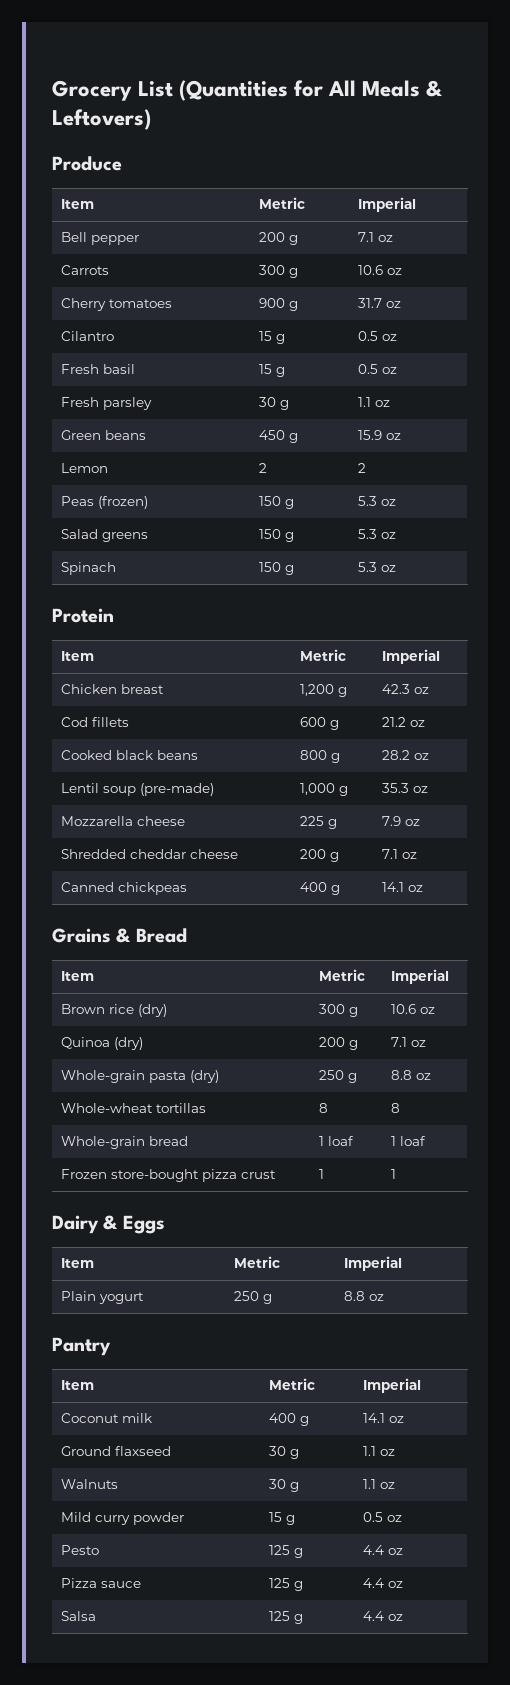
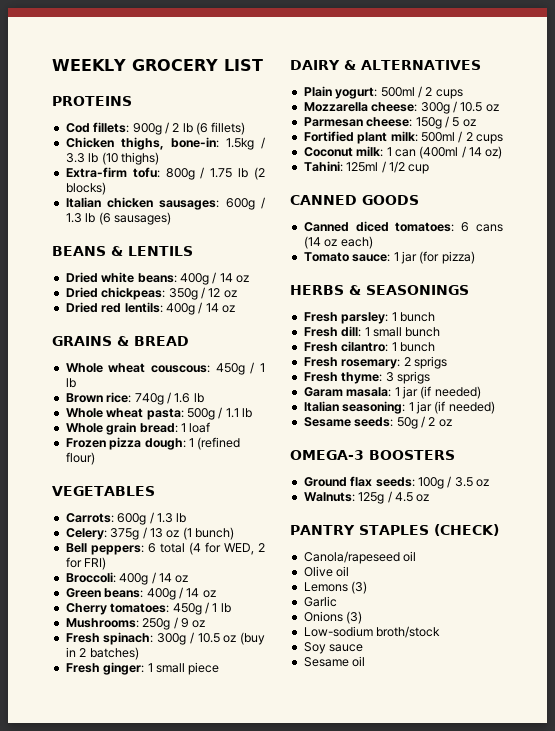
[52,80,443,101] [52,109,151,130] [52,156,122,171] [61,199,95,209] [259,197,306,209] [358,197,417,212] [61,232,140,245] [259,232,299,245] [358,232,394,242] [61,265,110,275] [259,265,299,278] [358,265,403,275] [61,298,173,311] [259,298,299,311] [358,298,402,308] [61,331,115,341] [259,331,286,344] [358,331,398,341] [61,364,136,374] [259,364,286,377] [358,364,398,374] [61,397,153,410] [259,397,290,410] [358,397,391,407] [61,430,147,440] [259,430,299,443] [358,430,402,440] [61,463,109,473] [259,463,268,473] [358,463,367,473] [61,496,149,509] [259,496,295,509] [358,496,397,506] [61,529,149,542] [259,529,295,542] [358,529,397,539] [61,562,117,575] [259,562,295,575] [358,562,397,572] [52,608,114,623] [61,651,95,661] [300,649,347,661] [382,649,441,664] [61,684,165,694] [300,684,348,697] [382,684,430,694] [61,717,130,727] [300,717,340,730] [382,717,426,727] [61,750,199,760] [300,750,341,763] [382,750,430,760] [61,783,215,796] [300,783,349,796] [382,783,429,793] [61,816,186,826] [300,816,338,829] [382,816,421,826] [61,849,239,859] [300,849,340,862] [382,849,418,859] [61,882,188,895] [300,882,341,895] [382,882,424,892] [52,928,187,943] [61,971,95,981] [319,969,366,981] [391,969,450,984] [61,1004,168,1017] [319,1004,359,1017] [391,1004,436,1014] [61,1037,144,1050] [319,1037,359,1050] [391,1037,427,1047] [61,1070,220,1083] [319,1070,358,1083] [391,1070,432,1080] [61,1103,207,1113] [319,1103,329,1113] [391,1103,401,1113] [61,1136,189,1149] [319,1136,355,1146] [391,1136,427,1146] [61,1169,277,1182] [319,1169,325,1179] [391,1169,397,1179] [52,1215,165,1234] [61,1258,95,1268] [234,1256,281,1268] [344,1256,403,1271] [61,1291,145,1304] [234,1291,273,1304] [344,1291,385,1301] [52,1337,111,1356] [61,1380,95,1390] [269,1378,316,1390] [363,1378,422,1393] [61,1413,153,1423] [269,1413,310,1426] [363,1413,405,1423] [61,1446,172,1456] [269,1446,300,1459] [363,1446,396,1456] [61,1479,119,1489] [269,1479,300,1492] [363,1479,396,1489] [61,1512,185,1525] [269,1512,296,1525] [363,1512,403,1522] [61,1545,100,1555] [269,1545,304,1558] [363,1545,404,1555] [61,1578,142,1588] [269,1578,304,1591] [363,1578,404,1588] [61,1611,97,1621] [269,1611,304,1624] [363,1611,404,1621] Grocery List (Quantities for All Meals & Leftovers) // Produce // Item | Metric | Imperial // Bell pepper | 200 g | 7.1 oz // Carrots | 300 g | 10.6 oz // Cherry tomatoes | 900 g | 31.7 oz // Cilantro | 15 g | 0.5 oz // Fresh basil | 15 g | 0.5 oz // Fresh parsley | 30 g | 1.1 oz // Green beans | 450 g | 15.9 oz // Lemon | 2 | 2 // Peas (frozen) | 150 g | 5.3 oz // Salad greens | 150 g | 5.3 oz // Spinach | 150 g | 5.3 oz // Protein // Item | Metric | Imperial // Chicken breast | 1,200 g | 42.3 oz // Cod fillets | 600 g | 21.2 oz // Cooked black beans | 800 g | 28.2 oz // Lentil soup (pre-made) | 1,000 g | 35.3 oz // Mozzarella cheese | 225 g | 7.9 oz // Shredded cheddar cheese | 200 g | 7.1 oz // Canned chickpeas | 400 g | 14.1 oz // Grains & Bread // Item | Metric | Imperial // Brown rice (dry) | 300 g | 10.6 oz // Quinoa (dry) | 200 g | 7.1 oz // Whole-grain pasta (dry) | 250 g | 8.8 oz // Whole-wheat tortillas | 8 | 8 // Whole-grain bread | 1 loaf | 1 loaf // Frozen store-bought pizza crust | 1 | 1 // Dairy & Eggs // Item | Metric | Imperial // Plain yogurt | 250 g | 8.8 oz // Pantry // Item | Metric | Imperial // Coconut milk | 400 g | 14.1 oz // Ground flaxseed | 30 g | 1.1 oz // Walnuts | 30 g | 1.1 oz // Mild curry powder | 15 g | 0.5 oz // Pesto | 125 g | 4.4 oz // Pizza sauce | 125 g | 4.4 oz // Salsa | 125 g | 4.4 oz -> [52,59,263,71] [52,96,132,106] [65,122,246,135] [65,137,265,150] [65,152,159,165] [65,167,265,180] [65,182,106,195] [65,197,265,210] [65,212,171,225] [52,246,193,256] [65,272,249,285] [65,287,237,300] [65,302,235,315] [52,336,189,346] [65,362,265,375] [65,378,76,388] [65,392,204,405] [65,407,252,420] [65,422,211,435] [65,437,241,450] [65,452,95,465] [52,486,155,496] [65,512,187,525] [65,527,234,540] [65,542,265,555] [65,557,107,570] [65,572,189,585] [65,587,216,600] [65,602,231,615] [65,617,206,630] [65,632,266,645] [65,647,139,660] [65,662,220,675] [290,60,481,70] [303,86,463,99] [303,101,499,114] [303,116,476,129] [303,131,503,144] [303,146,503,159] [303,161,430,174] [290,195,419,205] [303,221,503,232] [303,236,373,249] [303,251,475,264] [290,285,469,295] [303,312,435,324] [303,326,441,337] [303,341,435,352] [303,356,447,369] [303,371,430,384] [303,386,481,399] [303,401,495,414] [303,416,452,429] [290,450,455,460] [303,476,489,489] [303,491,430,504] [290,524,499,536] [303,551,417,564] [303,566,350,577] [303,581,368,594] [303,596,337,607] [303,611,363,624] [303,626,441,638] [303,642,364,654] [303,656,366,667] WEEKLY GROCERY LIST // PROTEINS // Cod fillets: 900g / 2 lb (6 fillets) // Chicken thighs, bone-in: 1.5kg / 3.3 lb (10 thighs) // Extra-firm tofu: 800g / 1.75 lb (2 blocks) // Italian chicken sausages: 600g / 1.3 lb (6 sausages) // BEANS & LENTILS // Dried white beans: 400g / 14 oz // Dried chickpeas: 350g / 12 oz // Dried red lentils: 400g / 14 oz // GRAINS & BREAD // Whole wheat couscous: 450g / 1 lb // Brown rice: 740g / 1.6 lb // Whole wheat pasta: 500g / 1.1 lb // Whole grain bread: 1 loaf // Frozen pizza dough: 1 (refined flour) // VEGETABLES // Carrots: 600g / 1.3 lb // Celery: 375g / 13 oz (1 bunch) // Bell peppers: 6 total (4 for WED, 2 for FRI) // Broccoli: 400g / 14 oz // Green beans: 400g / 14 oz // Cherry tomatoes: 450g / 1 lb // Mushrooms: 250g / 9 oz // Fresh spinach: 300g / 10.5 oz (buy in 2 batches) // Fresh ginger: 1 small piece // DAIRY & ALTERNATIVES // Plain yogurt: 500ml / 2 cups // Mozzarella cheese: 300g / 10.5 oz // Parmesan cheese: 150g / 5 oz // Fortified plant milk: 500ml / 2 cups // Coconut milk: 1 can (400ml / 14 oz) // Tahini: 125ml / 1/2 cup // CANNED GOODS // Canned diced tomatoes: 6 cans (14 oz each) // Tomato sauce: 1 jar (for pizza) // HERBS & SEASONINGS // Fresh parsley: 1 bunch // Fresh dill: 1 small bunch // Fresh cilantro: 1 bunch // Fresh rosemary: 2 sprigs // Fresh thyme: 3 sprigs // Garam masala: 1 jar (if needed) // Italian seasoning: 1 jar (if needed) // Sesame seeds: 50g / 2 oz // OMEGA-3 BOOSTERS // Ground flax seeds: 100g / 3.5 oz // Walnuts: 125g / 4.5 oz // PANTRY STAPLES (CHECK) // Canola/rapeseed oil // Olive oil // Lemons (3) // Garlic // Onions (3) // Low-sodium broth/stock // Soy sauce // Sesame oil

